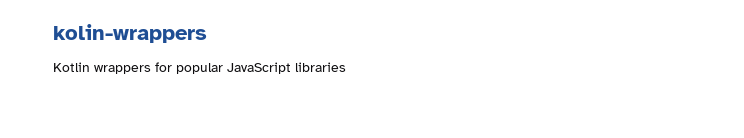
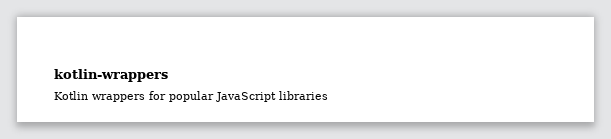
[53,24,207,43] kolin-wrappers -> [54,69,168,82] kotlin-wrappers

